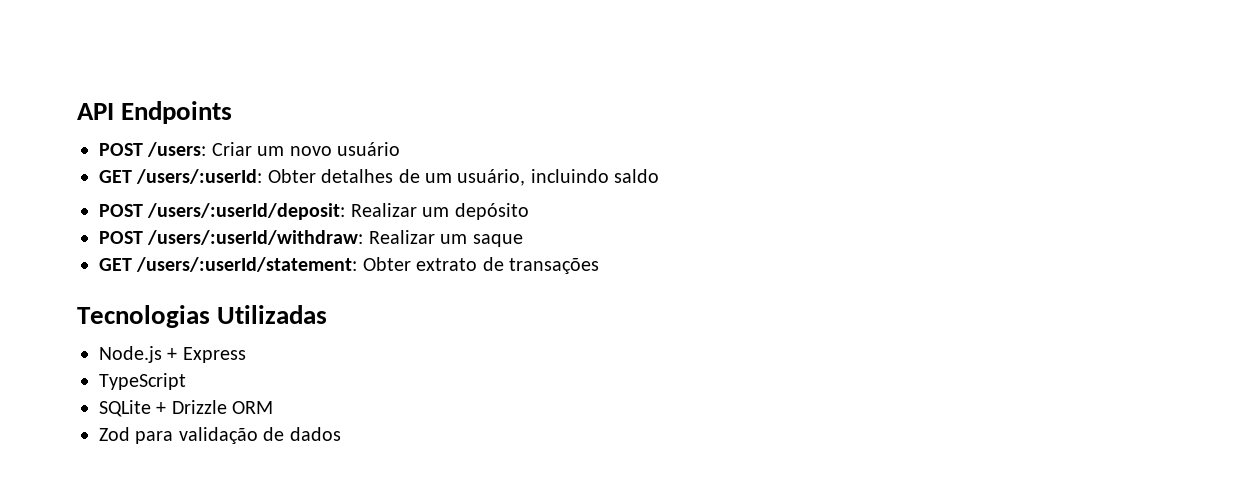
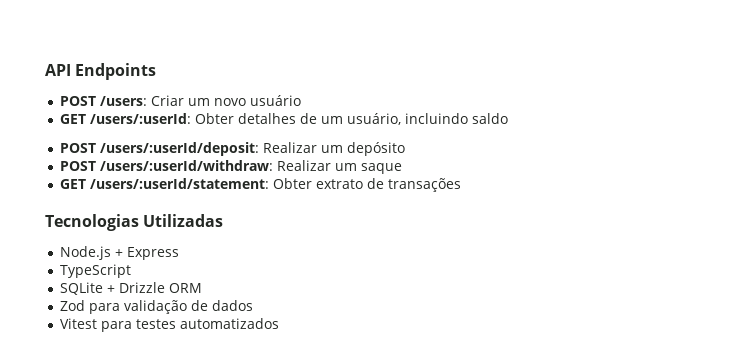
(341, 434) none -> [59,318,279,332] // Vitest para testes automatizados

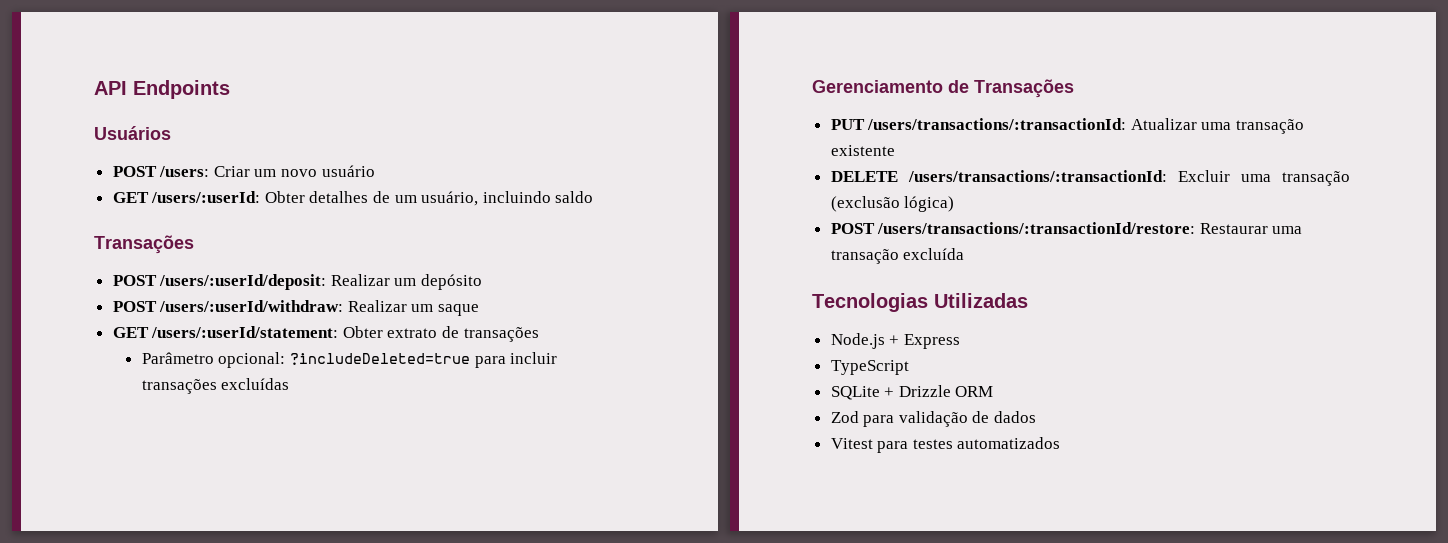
(157, 71) none -> [94,126,171,140] // Usuários
(508, 118) none -> [94,235,194,254] // Transações
(461, 185) none -> [141,352,558,368] [141,378,290,394] [812,79,1074,98] [830,118,1305,134] [830,145,895,156] [830,170,1350,186] [830,196,955,212] [830,222,1303,234] [830,248,965,264] // Parâmetro opcional: ?includeDeleted=true para incluir transações excluídas // Gerenciamento de Transações // PUT /users/transactions/:transactionId: Atualizar uma transação existente // DELETE /users/transactions/:transactionId: Excluir uma transação (exclusão lógica) // POST /users/transactions/:transactionId/restore: Restaurar uma transação excluída

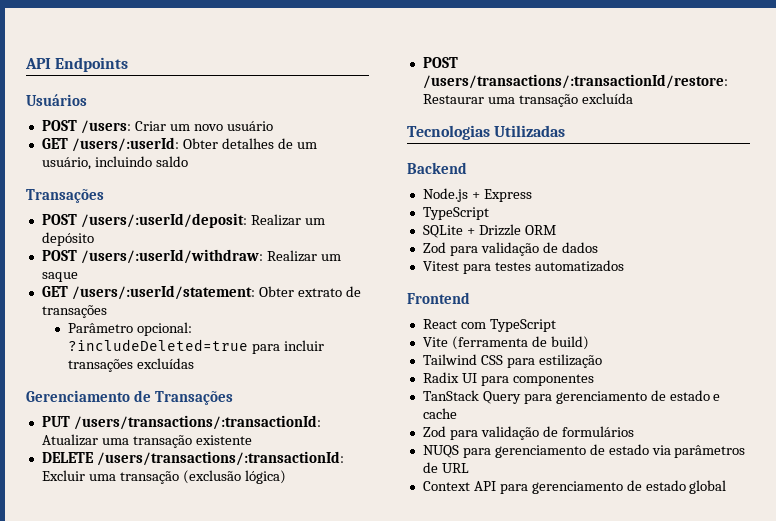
(1028, 300) none -> [407,162,467,174] // Backend
(1061, 443) none -> [407,292,470,304] [422,319,556,332] [422,336,589,350] [422,354,602,368] [422,372,594,386] [422,390,721,404] [422,408,457,419] [422,426,634,440] [422,444,746,458] [422,462,469,473] [422,480,727,494] // Frontend // React com TypeScript // Vite (ferramenta de build) // Tailwind CSS para estilização // Radix UI para componentes // TanStack Query para gerenciamento de estado e cache // Zod para validação de formulários // NUQS para gerenciamento de estado via parâmetros de URL // Context API para gerenciamento de estado global

